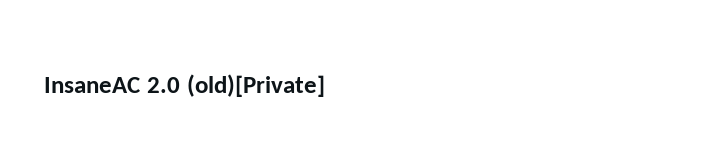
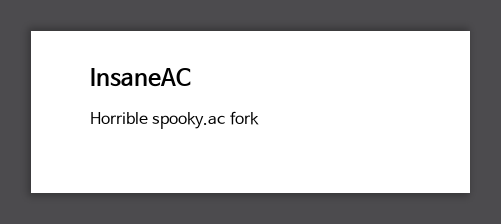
[146,74,325,97] 2.0 (old)[Private] -> [90,111,259,129] // Horrible spooky.ac fork

